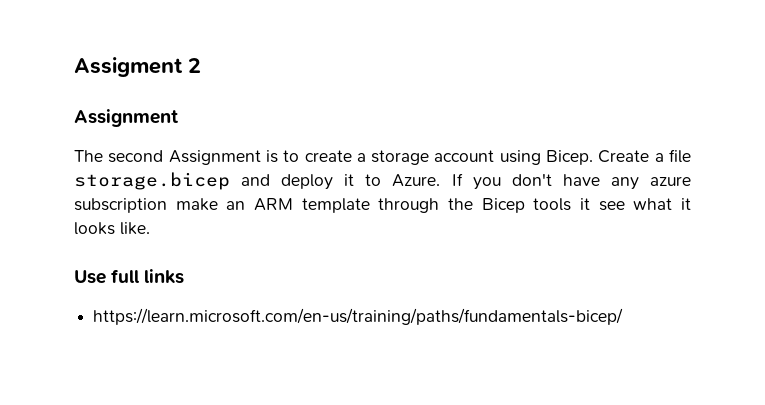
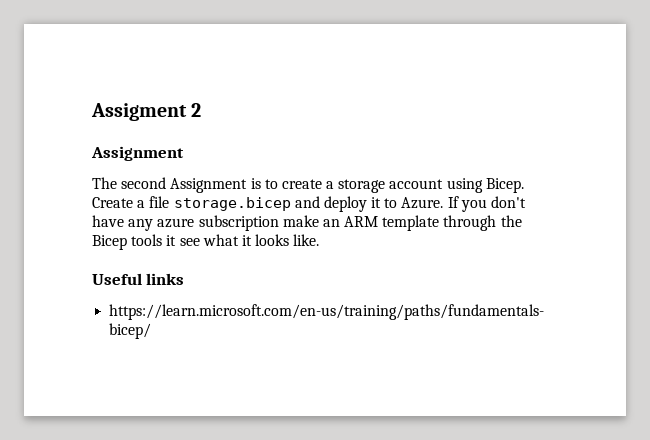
[74,269,141,284] Use full -> [92,273,142,285] Useful

